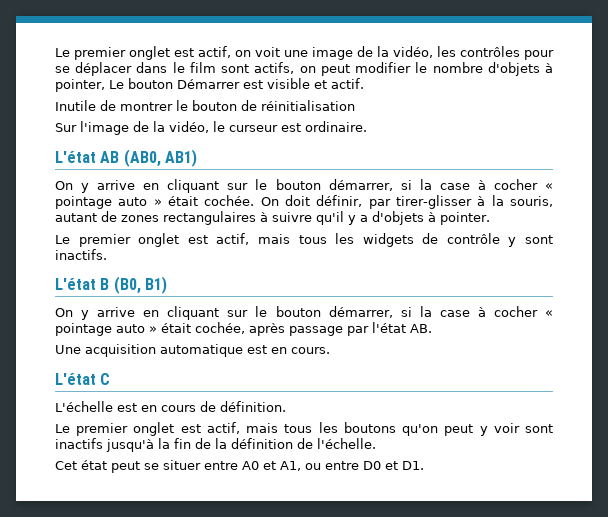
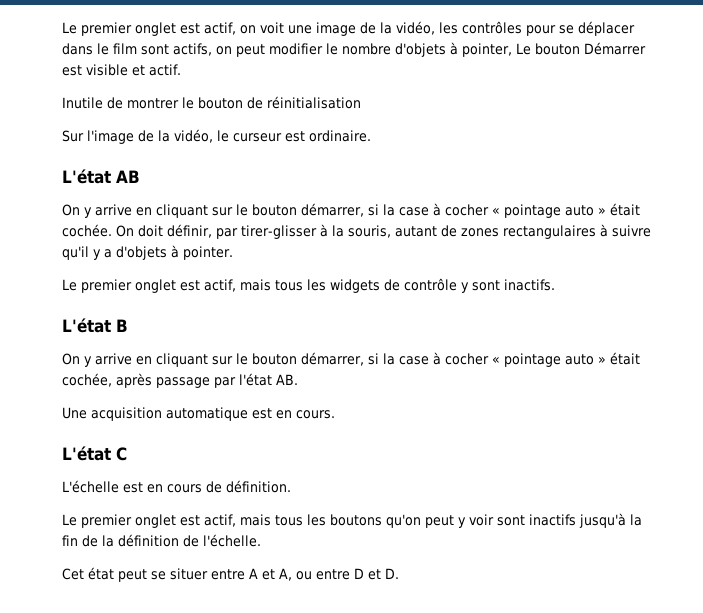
[123,149,197,167] (AB0, AB1) -> (140, 176) none
[113,276,167,294] (B0, B1) -> (128, 325) none
[242,461,424,471] A0 et A1, ou entre D0 et D1. -> [249,568,399,581] A et A, ou entre D et D.

